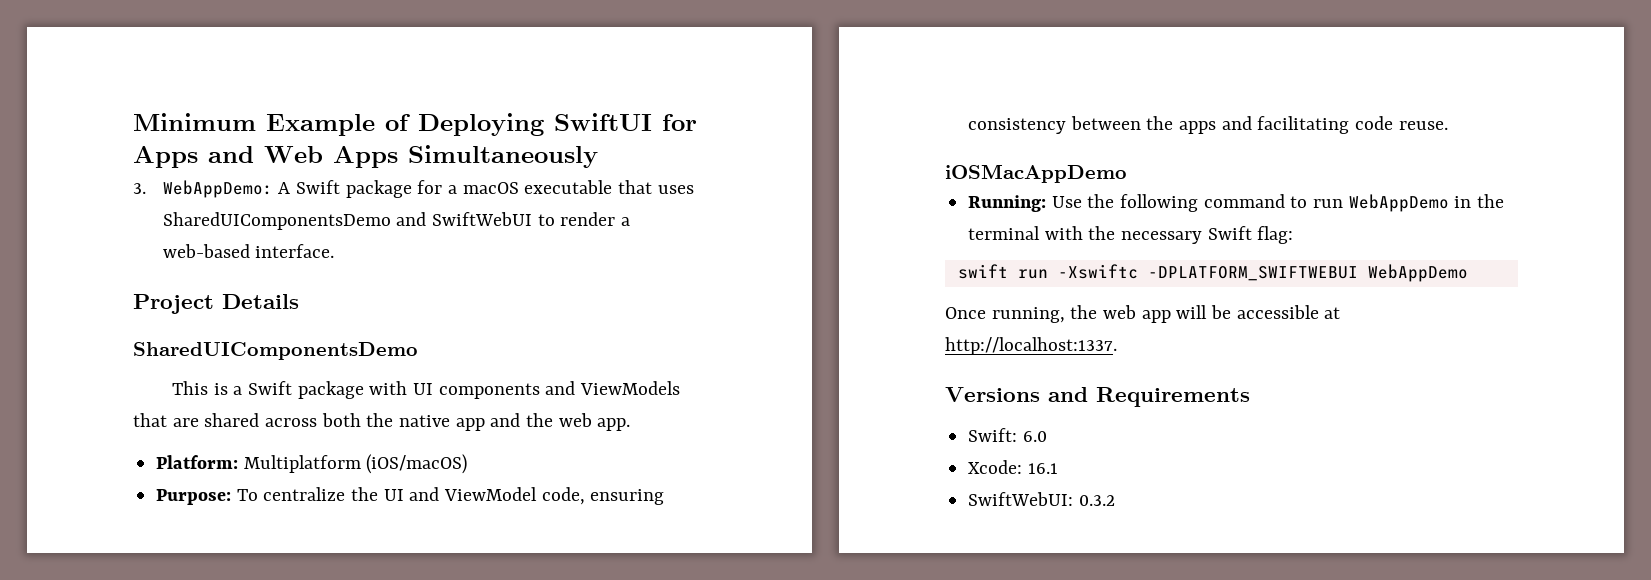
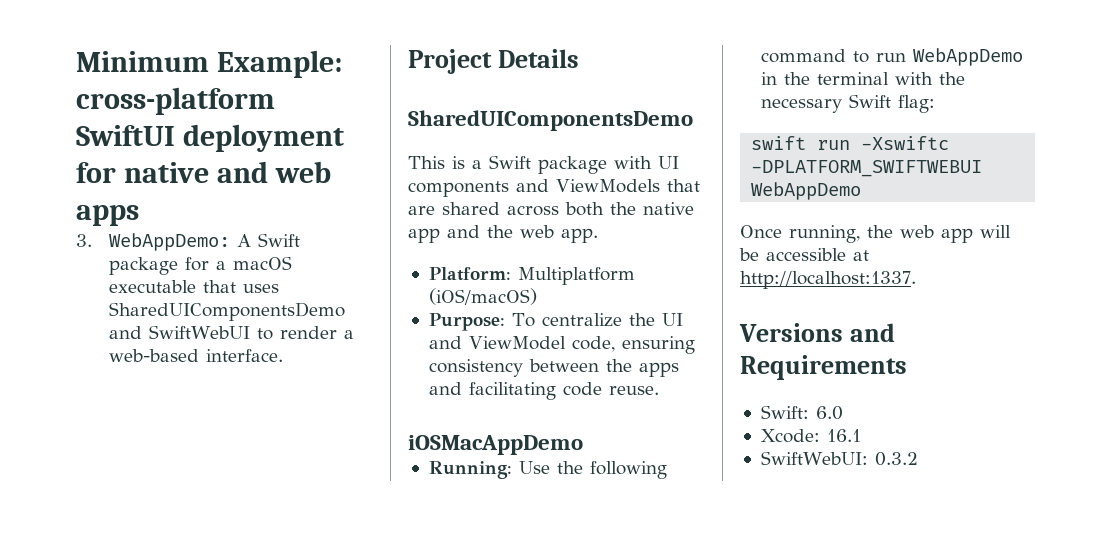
[266,113,697,136] [133,145,598,168] Example of Deploying SwiftUI for Apps and Web Apps Simultaneously -> [217,50,343,78] [76,87,275,115] [76,124,345,152] [76,161,332,183] [76,205,139,226] Example: cross-platform SwiftUI deployment for native and web apps

